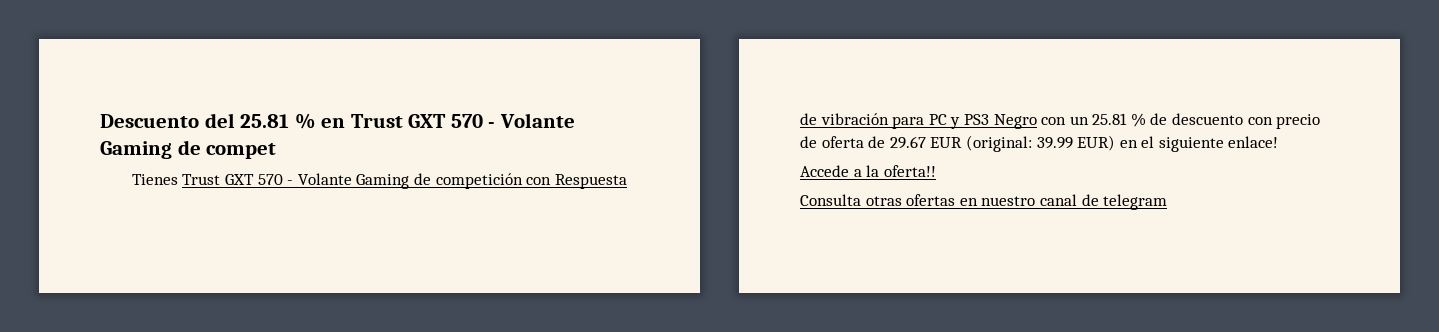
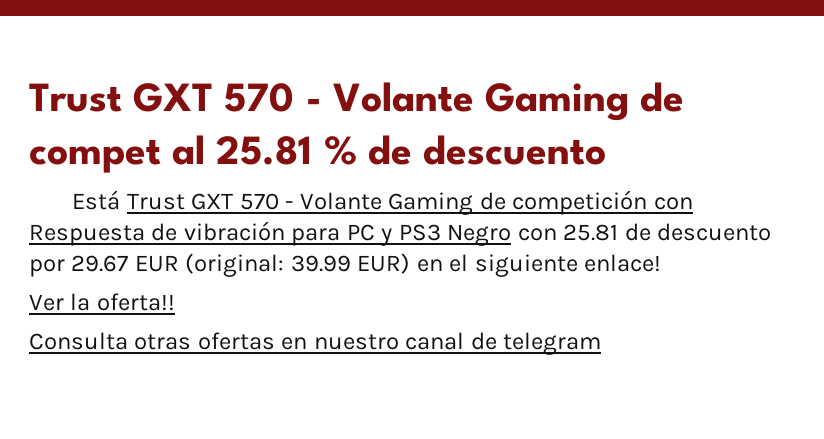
[100,113,346,129] Descuento del 25.81 % en -> (29, 97) none
[131,174,178,185] // Tienes -> [172,135,607,165] [72,190,121,210] al 25.81 % de descuento // Está
[1069,113,1321,129] [800,136,886,148] un 25.81 % de descuento con precio de oferta de -> [563,223,772,241] [29,259,65,277] 25.81 de descuento por
[800,165,862,177] Accede a -> [29,294,64,311] Ver

